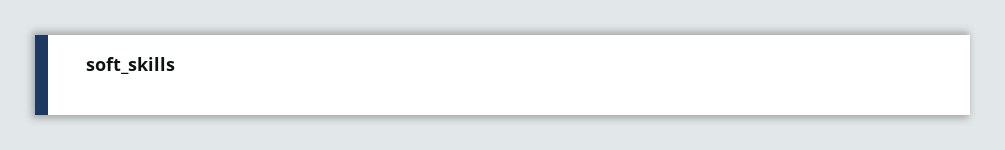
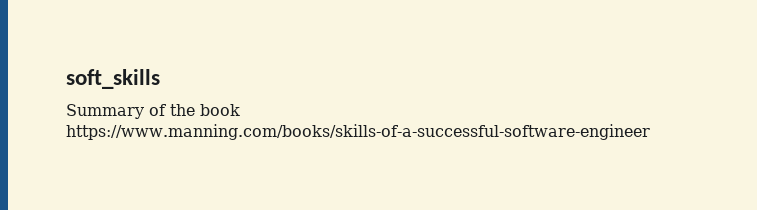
(175, 65) none -> [66,104,240,119] [66,124,650,140] // Summary of the book https://www.manning.com/books/skills-of-a-successful-software-engineer

